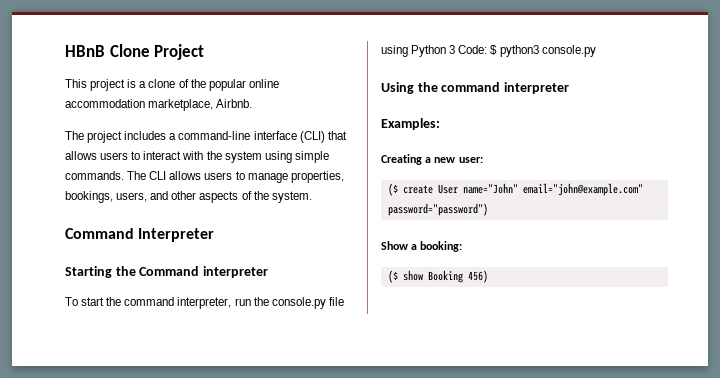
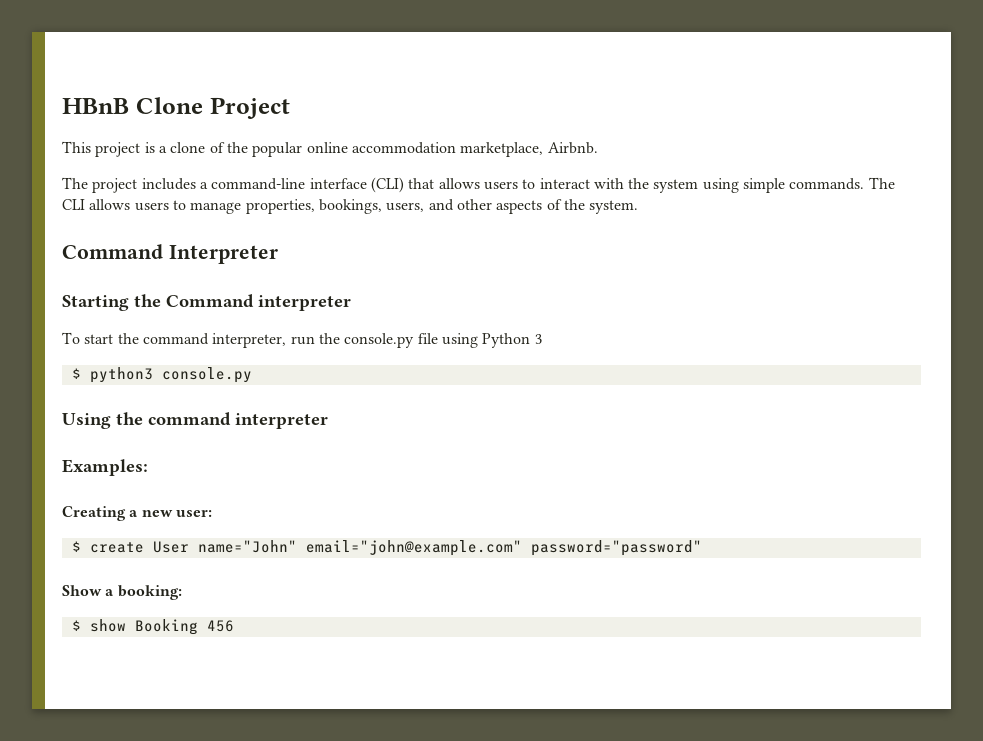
[458,45,488,54] Code: -> (542, 339) //
[387,183,398,196] ($ -> [71,541,81,552] $
[387,203,488,216] password="password") -> [530,540,702,556] password="password"
[387,270,398,283] ($ -> [71,620,81,631] $
[467,270,488,283] 456) -> [206,620,234,632] 456

